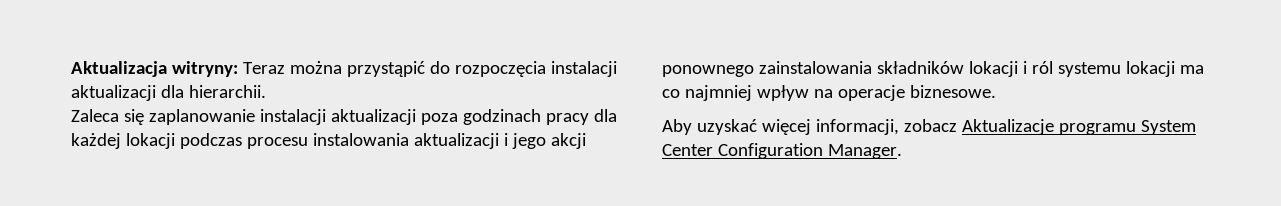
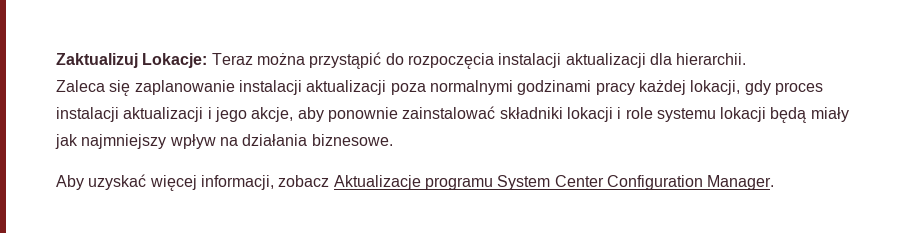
[71,61,238,77] Aktualizacja witryny: -> [56,53,208,68] Zaktualizuj Lokacje:
[462,109,617,125] [71,133,586,149] [662,61,964,77] godzinach pracy dla każdej lokacji podczas procesu instalowania aktualizacji i jego akcji ponownego zainstalowania składników -> [429,80,823,95] [56,106,563,122] normalnymi godzinami pracy każdej lokacji, gdy proces instalacji aktualizacji i jego akcje, aby ponownie zainstalować składniki
[1031,61,1053,74] ról -> [625,107,653,119] role
[1179,65,1204,74] [662,85,752,101] ma co najmniej -> [770,107,849,123] [55,134,167,149] będą miały jak najmniejszy
[837,85,905,101] operacje -> [242,134,308,146] działania

